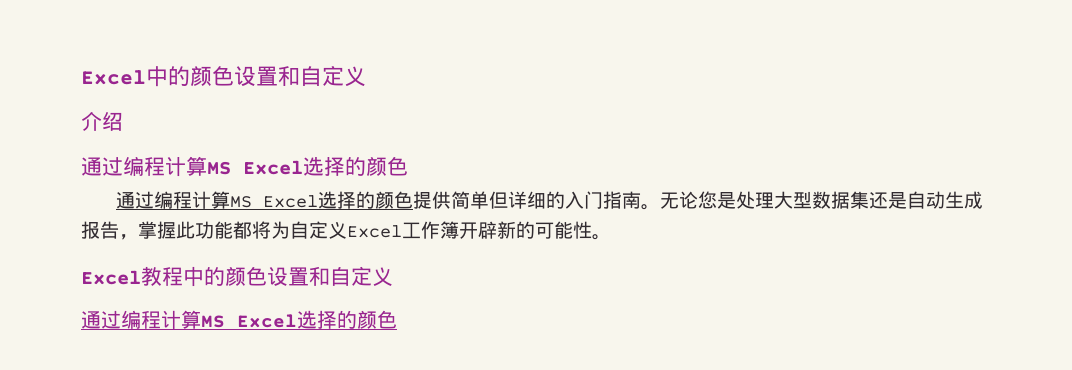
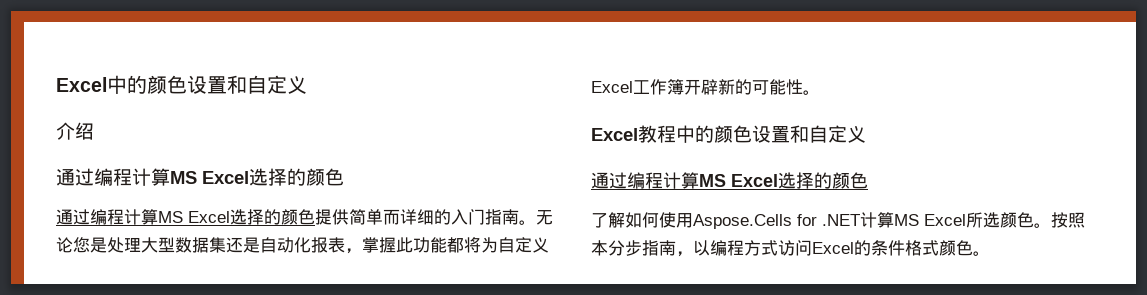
[488,191,508,209] 但 -> [383,209,400,225] 而
[944,191,983,209] [81,221,119,239] 生成报告 -> [294,237,345,253] 化报表
(397, 319) none -> [591,212,1085,229] [591,240,990,257] // 了解如何使用Aspose.Cells for .NET计算MS Excel所选颜色。按照本分步指南，以编程方式访问Excel的条件格式颜色。

